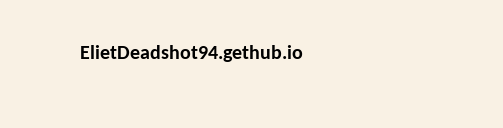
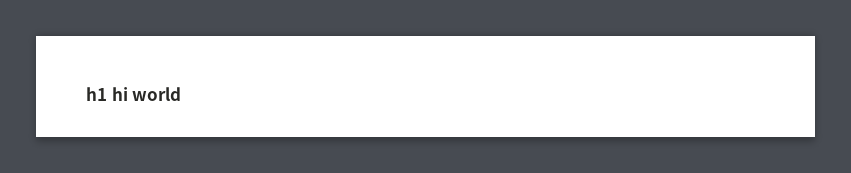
[80,45,303,62] ElietDeadshot94.gethub.io -> [86,87,182,101] h1 hi world

